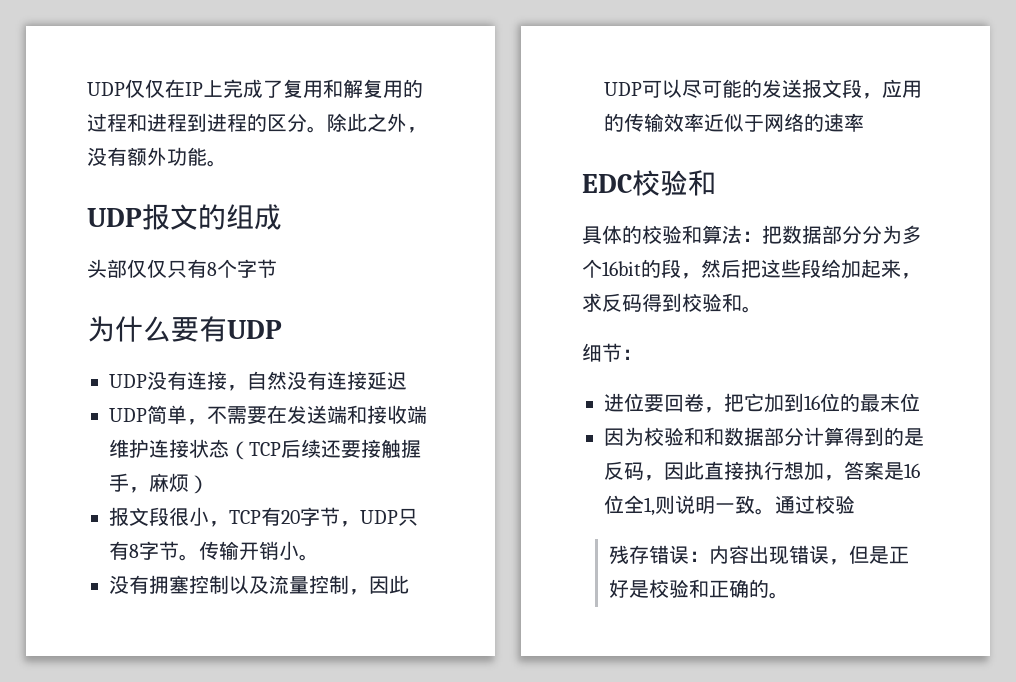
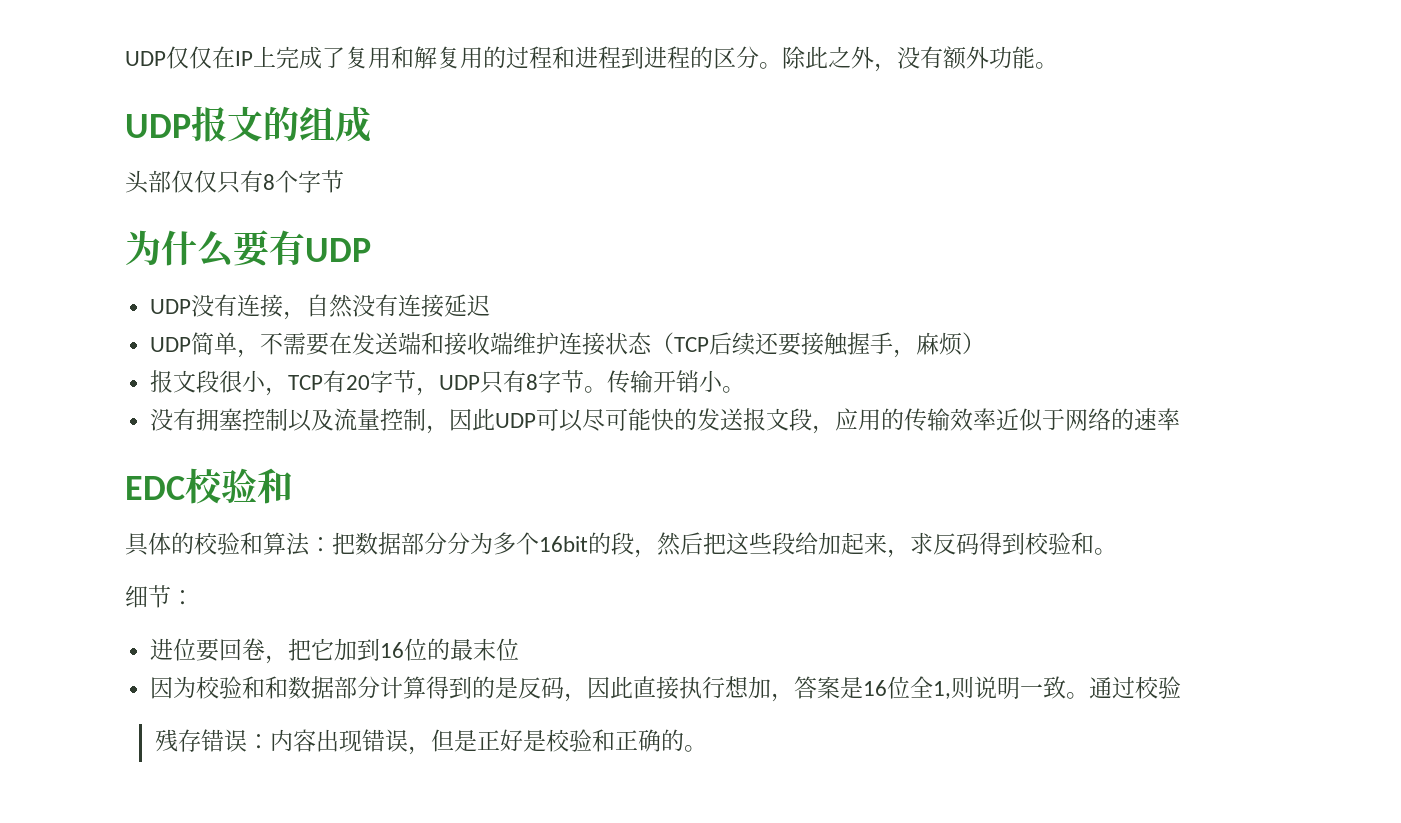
(742, 88) none -> [651,408,675,431] 快

